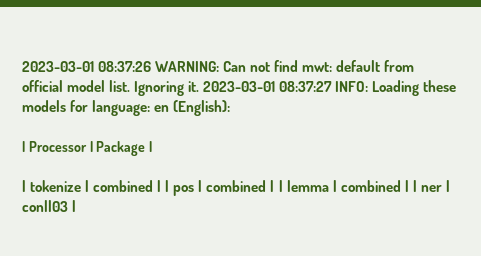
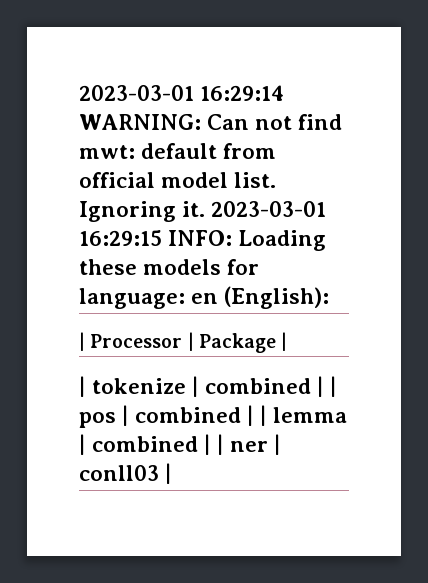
[22,61,152,72] 2023-03-01 08:37:26 -> [79,85,285,101] 2023-03-01 16:29:14
[279,81,333,92] 08:37:27 -> [79,230,162,246] 16:29:15

